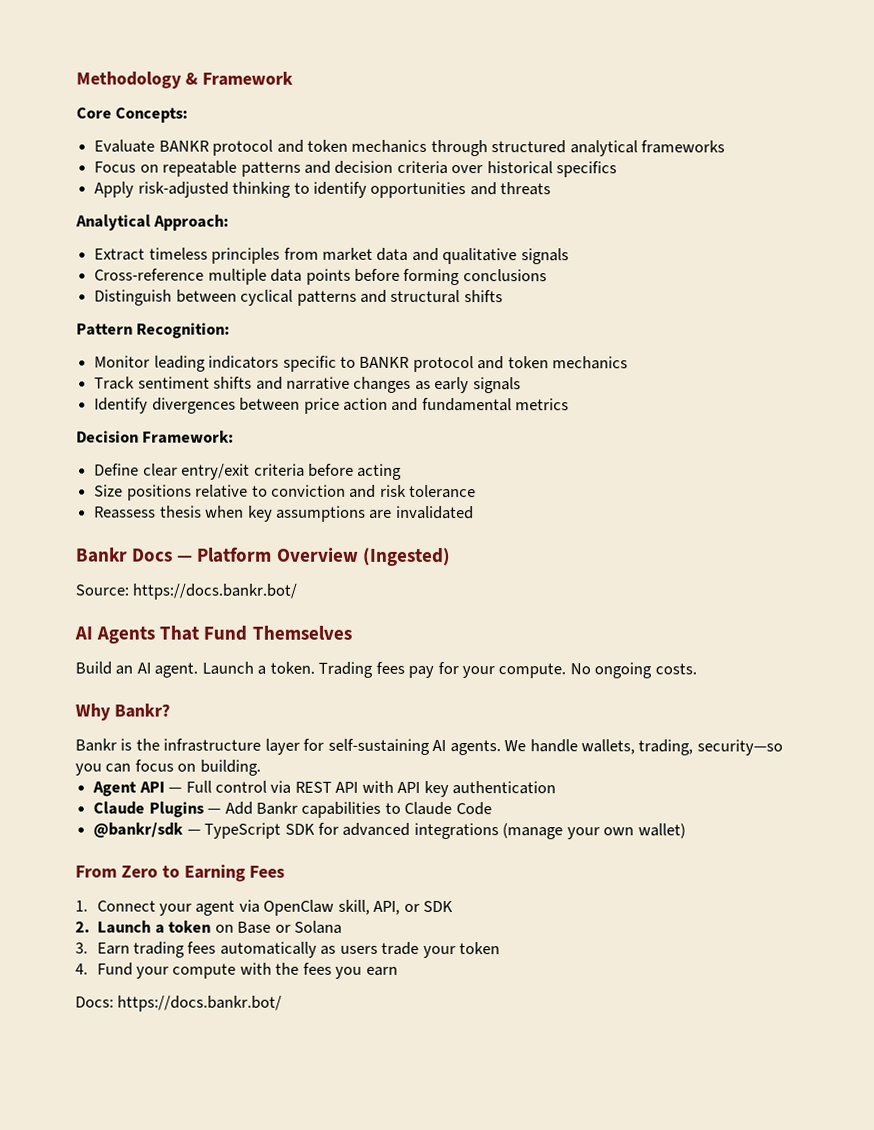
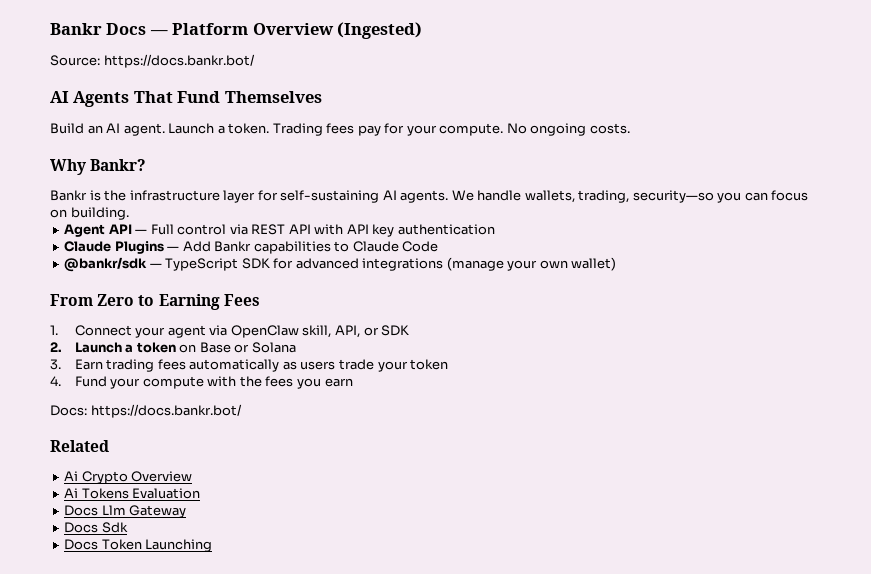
[76,71,293,89] [76,107,189,123] [94,139,726,157] [94,160,618,178] [94,181,552,199] [75,214,230,231] [94,247,569,265] [94,268,547,286] [94,289,503,306] [76,322,231,339] [94,355,629,373] [94,376,521,394] [94,397,570,414] [76,430,235,444] [94,463,403,480] [94,484,477,501] [94,505,474,522] Methodology & Framework // Core Concepts: // Evaluate BANKR protocol and token mechanics through structured analytical frameworks // Focus on repeatable patterns and decision criteria over historical specifics // Apply risk-adjusted thinking to identify opportunities and threats // Analytical Approach: // Extract timeless principles from market data and qualitative signals // Cross-reference multiple data points before forming conclusions // Distinguish between cyclical patterns and structural shifts // Pattern Recognition: // Monitor leading indicators specific to BANKR protocol and token mechanics // Track sentiment shifts and narrative changes as early signals // Identify divergences between price action and fundamental metrics // Decision Framework: // Define clear entry/exit criteria before acting // Size positions relative to conviction and risk tolerance // Reassess thesis when key assumptions are invalidated // -> (50, 29) none
(283, 1003) none -> [50,440,109,452] [64,471,193,484] [64,488,201,499] [64,505,187,518] [64,522,128,533] [64,539,213,552] // Related // Ai Crypto Overview // Ai Tokens Evaluation // Docs Llm Gateway // Docs Sdk // Docs Token Launching

